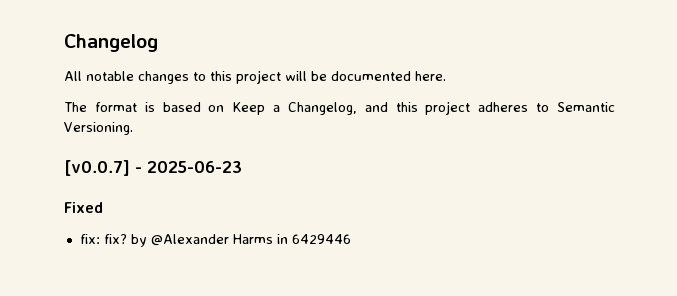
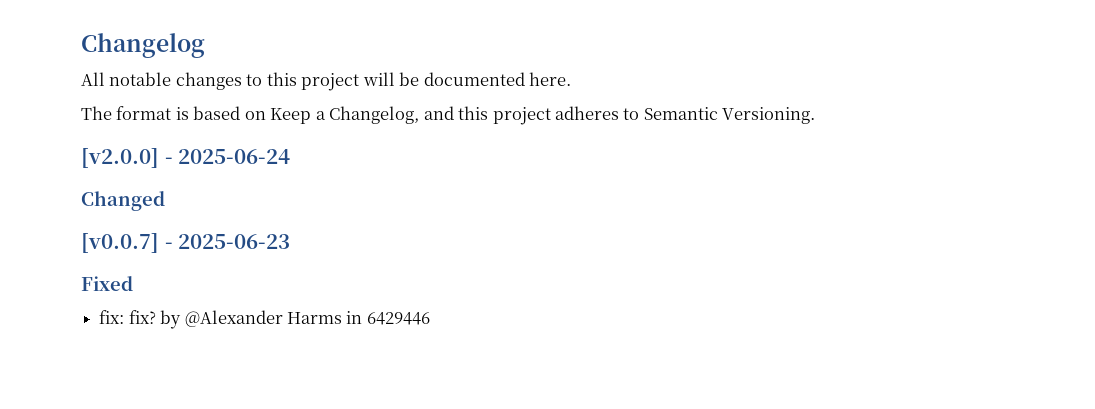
(133, 128) none -> [81,148,291,168] [81,191,165,211] // [v2.0.0] - 2025-06-24 // Changed

